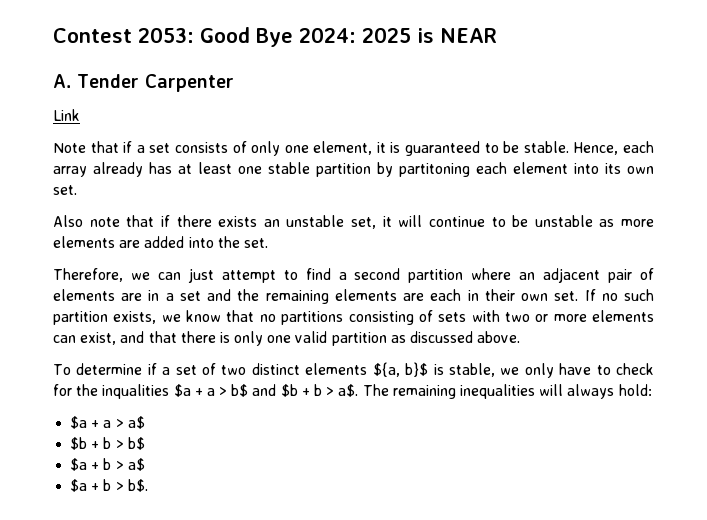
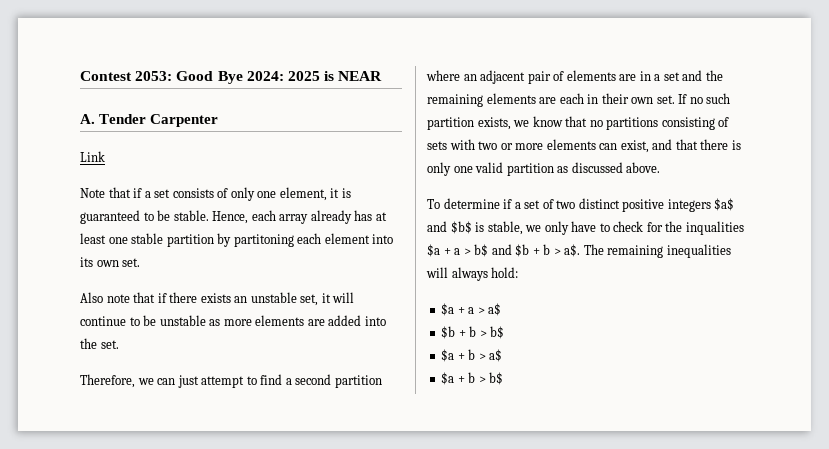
[305,362,429,377] elements ${a, b}$ -> [622,198,735,212] [427,221,472,234] positive integers $a$ and $b$
[127,479,148,492] b$. -> [489,372,504,385] b$

